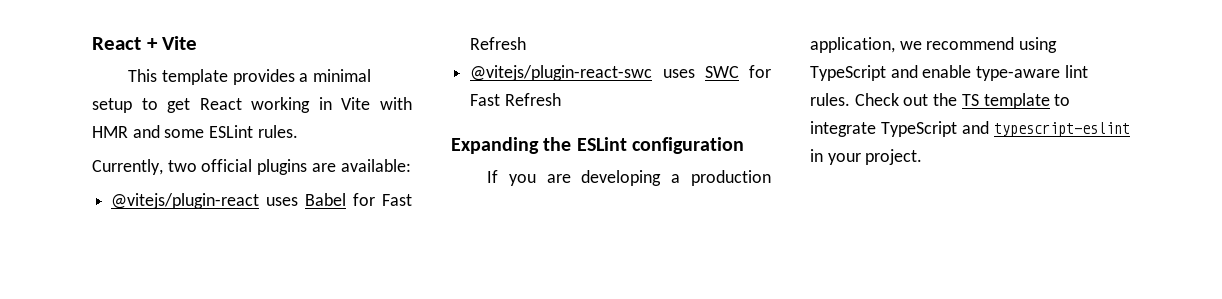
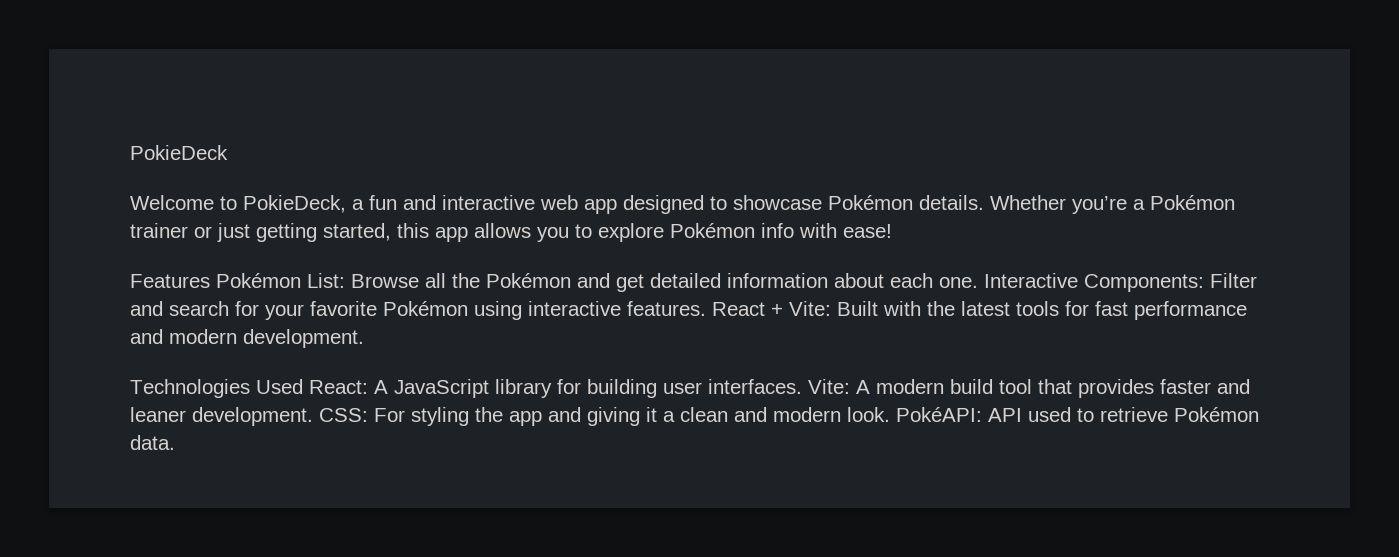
[92,36,198,50] [128,69,371,85] [92,97,412,113] [92,125,298,138] [92,159,411,175] [111,193,412,209] [470,37,527,50] [470,65,771,81] [470,93,561,106] [451,137,744,154] [487,170,771,186] [810,37,1058,53] [810,65,1088,81] [810,93,1071,109] [810,121,1130,137] [810,149,923,165] React + Vite // This template provides a minimal setup to get React working in Vite with HMR and some ESLint rules. // Currently, two official plugins are available: // @vitejs/plugin-react uses Babel for Fast Refresh // @vitejs/plugin-react-swc uses SWC for Fast Refresh // Expanding the ESLint configuration // If you are developing a production application, we recommend using TypeScript and enable type-aware lint rules. Check out the TS template to integrate TypeScript and typescript-eslint in your project. -> [130,145,228,160] [130,195,1235,214] [130,223,892,242] [130,273,1257,292] [130,301,1247,320] [130,329,364,348] [130,379,1250,398] [130,407,1259,426] [130,435,175,450] PokieDeck // Welcome to PokieDeck, a fun and interactive web app designed to showcase Pokémon details. Whether you’re a Pokémon trainer or just getting started, this app allows you to explore Pokémon info with ease! // Features Pokémon List: Browse all the Pokémon and get detailed information about each one. Interactive Components: Filter and search for your favorite Pokémon using interactive features. React + Vite: Built with the latest tools for fast performance and modern development. // Technologies Used React: A JavaScript library for building user interfaces. Vite: A modern build tool that provides faster and leaner development. CSS: For styling the app and giving it a clean and modern look. PokéAPI: API used to retrieve Pokémon data.

